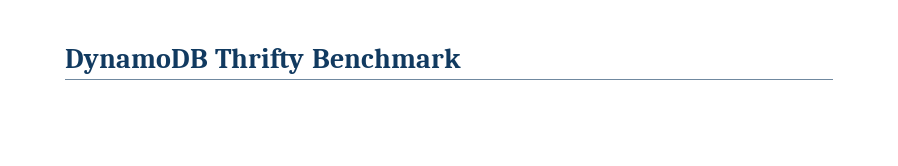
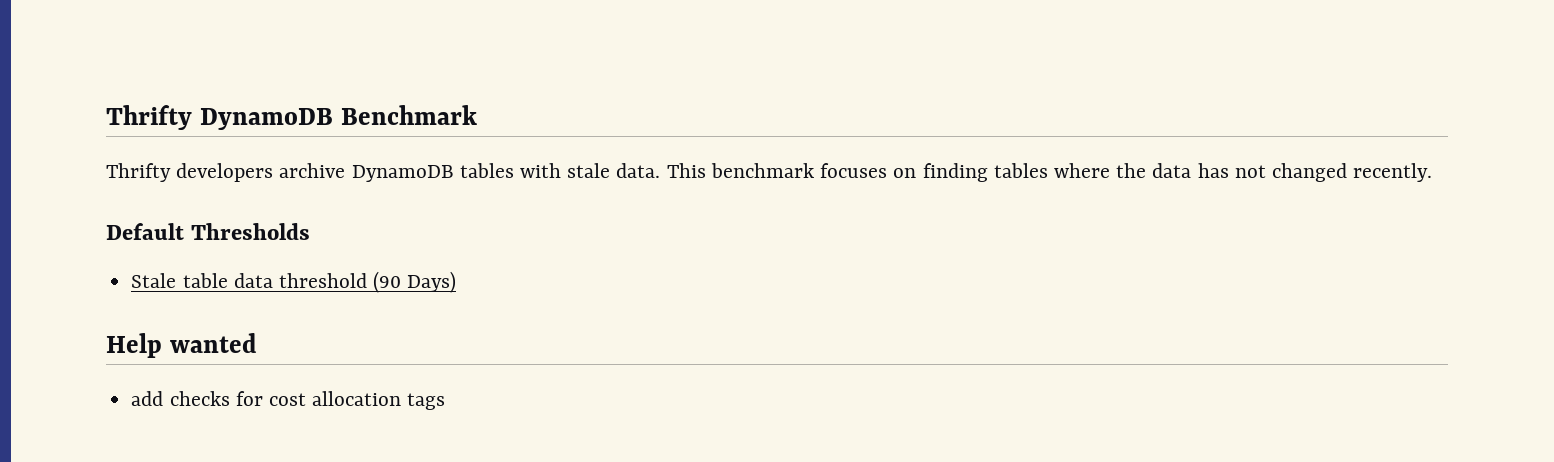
[65,48,461,74] DynamoDB Thrifty Benchmark -> [106,105,477,130] [106,163,1433,182] [106,223,311,240] [131,271,457,293] [106,333,257,358] [131,391,446,410] Thrifty DynamoDB Benchmark // Thrifty developers archive DynamoDB tables with stale data. This benchmark focuses on finding tables where the data has not changed recently. // Default Thresholds // Stale table data threshold (90 Days) // Help wanted // add checks for cost allocation tags

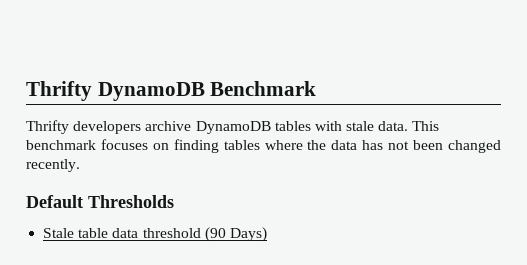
(1266, 171) none -> [413,140,444,150] been
[106,333,257,358] [131,391,446,410] // Help wanted // add checks for cost allocation tags -> (267, 234) none

